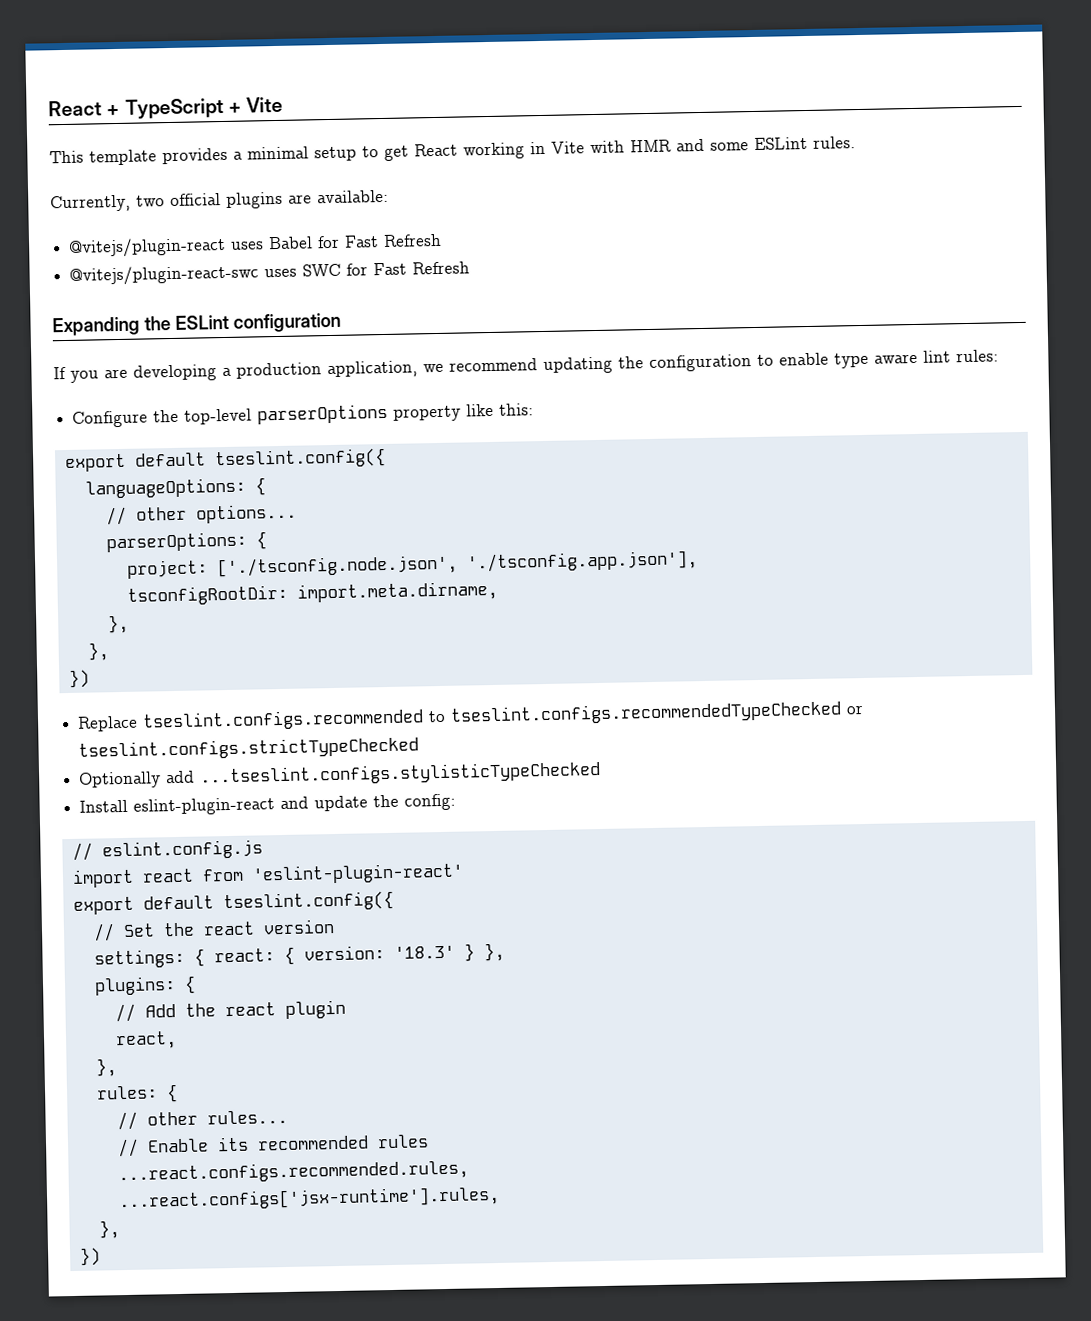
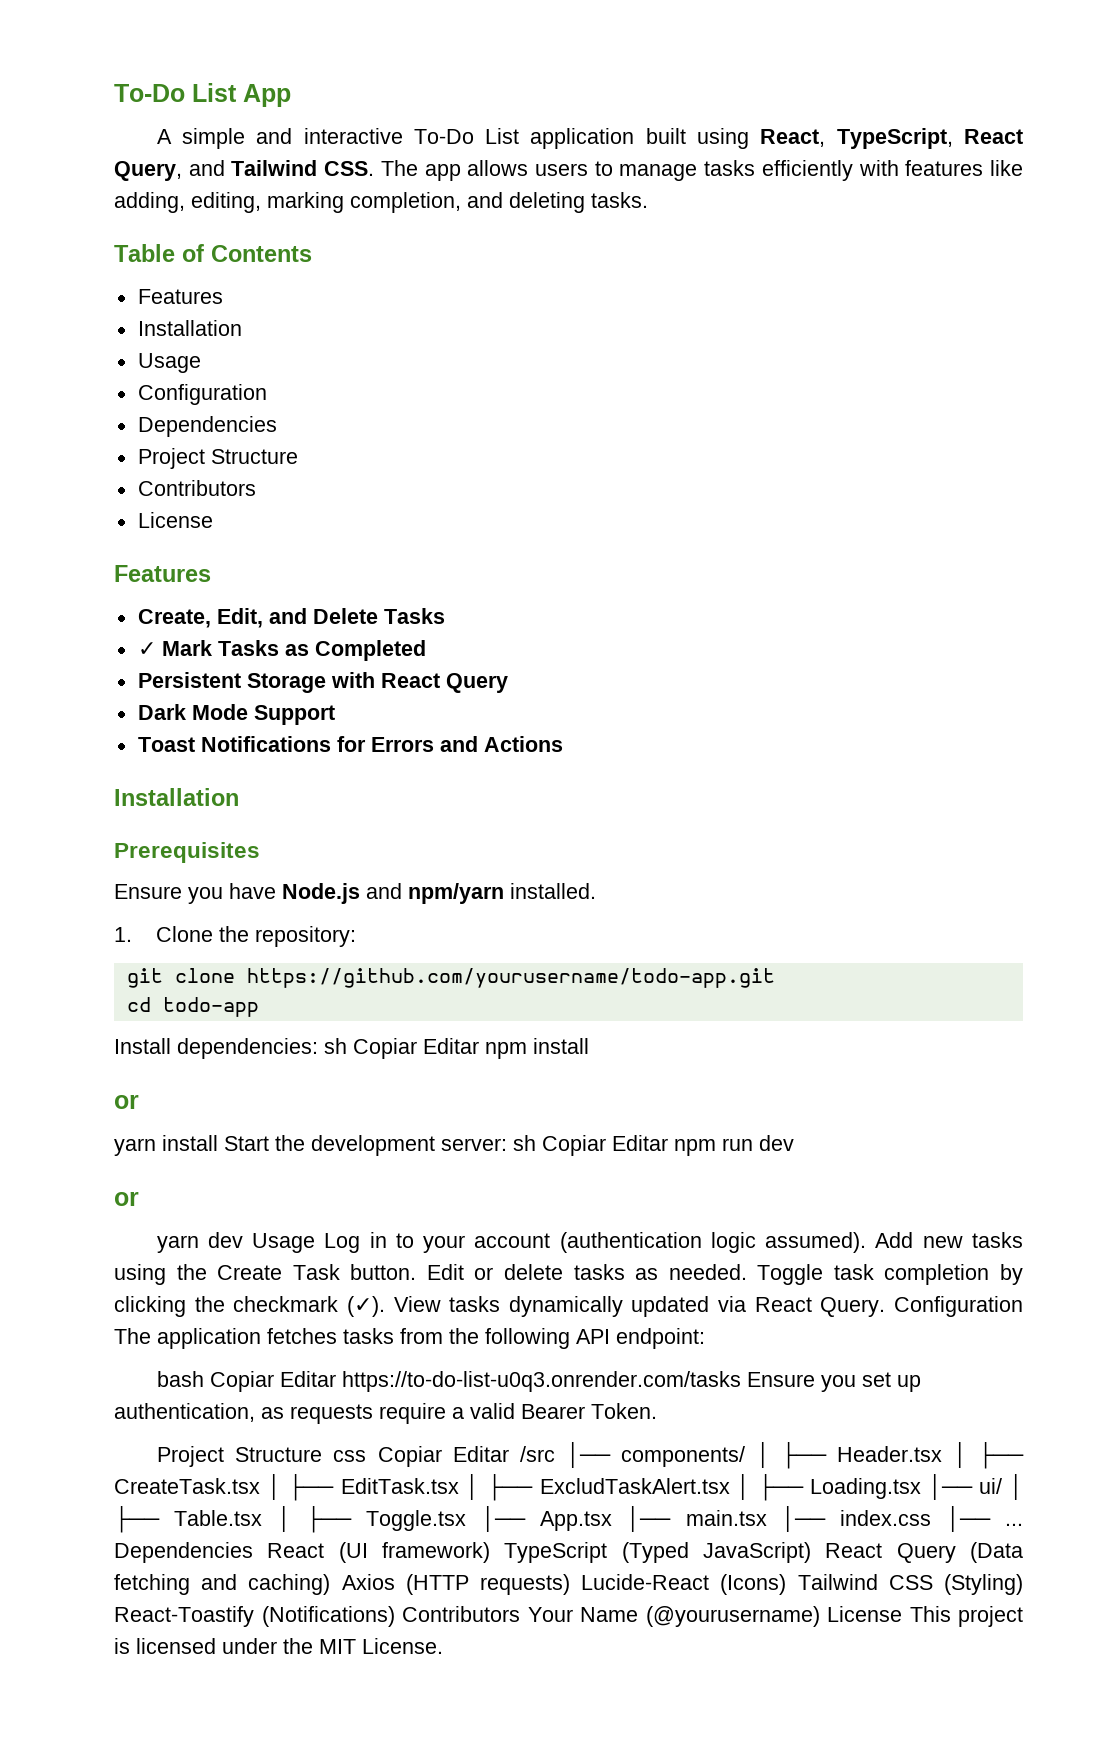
[48,96,284,119] [49,136,856,166] [50,189,389,213] [68,233,443,258] [69,261,471,286] [52,312,341,337] [53,349,999,383] [72,403,535,428] [64,447,386,473] [84,477,266,499] [105,503,297,526] [105,531,267,553] [126,550,698,579] [126,580,498,606] [107,614,129,634] [87,642,109,661] [68,669,90,688] [77,700,865,732] [78,736,420,761] [79,760,602,789] [79,793,457,816] [71,839,263,861] [71,862,464,888] [72,890,394,915] [92,919,335,942] [93,942,505,969] [93,975,196,996] [114,999,346,1023] [114,1031,177,1050] [95,1058,117,1077] [95,1084,178,1103] [116,1109,288,1131] [116,1134,429,1158] [117,1159,469,1185] [117,1185,500,1212] [98,1220,120,1239] [78,1247,101,1266] React + TypeScript + Vite // This template provides a minimal setup to get React working in Vite with HMR and some ESLint rules. // Currently, two official plugins are available: // @vitejs/plugin-react uses Babel for Fast Refresh // @vitejs/plugin-react-swc uses SWC for Fast Refresh // Expanding the ESLint configuration // If you are developing a production application, we recommend updating the configuration to enable type aware lint rules: // Configure the top-level parserOptions property like this: // export default tseslint.config({ // languageOptions: { // // other options... // parserOptions: { // project: ['./tsconfig.node.json', './tsconfig.app.json'], // tsconfigRootDir: import.meta.dirname, // }, // }, // }) // Replace tseslint.configs.recommended to tseslint.configs.recommendedTypeChecked or tseslint.configs.strictTypeChecked // Optionally add ...tseslint.configs.stylisticTypeChecked // Install eslint-plugin-react and update the config: // // eslint.config.js // import react from 'eslint-plugin-react' // export default tseslint.config({ // // Set the react version // settings: { react: { version: '18.3' } }, // plugins: { // // Add the react plugin // react, // }, // rules: { // // other rules... // // Enable its recommended rules // ...react.configs.recommended.rules, // ...react.configs['jsx-runtime'].rules, // }, // }) -> [114,83,291,107] [156,128,1024,149] [114,160,1023,181] [114,192,648,213] [114,244,312,262] [137,289,223,304] [137,320,242,336] [137,353,201,373] [137,384,267,405] [137,416,277,437] [137,448,298,469] [137,480,256,496] [137,512,213,528] [114,565,211,582] [137,608,445,628] [137,640,426,661] [137,672,508,693] [137,704,335,725] [137,736,563,752] [114,788,239,806] [114,842,260,863] [114,883,596,904] [114,926,357,947] [126,968,775,988] [126,997,259,1017] [114,1038,589,1059] [114,1095,139,1109] [114,1135,794,1156] [114,1192,139,1206] [156,1232,1023,1253] [114,1264,1023,1285] [114,1296,1023,1317] [114,1328,705,1349] [156,1371,921,1392] [114,1403,657,1424] [156,1442,1025,1469] [114,1474,1024,1501] [114,1506,1024,1533] [114,1542,1024,1563] [114,1574,1024,1595] [114,1606,1023,1627] [114,1638,443,1654] To-Do List App // A simple and interactive To-Do List application built using React, TypeScript, React Query, and Tailwind CSS. The app allows users to manage tasks efficiently with features like adding, editing, marking completion, and deleting tasks. // Table of Contents // Features // Installation // Usage // Configuration // Dependencies // Project Structure // Contributors // License // Features // Create, Edit, and Delete Tasks // ✓ Mark Tasks as Completed // Persistent Storage with React Query // Dark Mode Support // Toast Notifications for Errors and Actions // Installation // Prerequisites // Ensure you have Node.js and npm/yarn installed. // 1. Clone the repository: // git clone https://github.com/yourusername/todo-app.git // cd todo-app // Install dependencies: sh Copiar Editar npm install // or // yarn install Start the development server: sh Copiar Editar npm run dev // or // yarn dev Usage Log in to your account (authentication logic assumed). Add new tasks using the Create Task button. Edit or delete tasks as needed. Toggle task completion by clicking the checkmark (✓). View tasks dynamically updated via React Query. Configuration The application fetches tasks from the following API endpoint: // bash Copiar Editar https://to-do-list-u0q3.onrender.com/tasks Ensure you set up authentication, as requests require a valid Bearer Token. // Project Structure css Copiar Editar /src │── components/ │ ├── Header.tsx │ ├── CreateTask.tsx │ ├── EditTask.tsx │ ├── ExcludTaskAlert.tsx │ ├── Loading.tsx │── ui/ │ ├── Table.tsx │ ├── Toggle.tsx │── App.tsx │── main.tsx │── index.css │── ... Dependencies React (UI framework) TypeScript (Typed JavaScript) React Query (Data fetching and caching) Axios (HTTP requests) Lucide-React (Icons) Tailwind CSS (Styling) React-Toastify (Notifications) Contributors Your Name (@yourusername) License This project is licensed under the MIT License.

